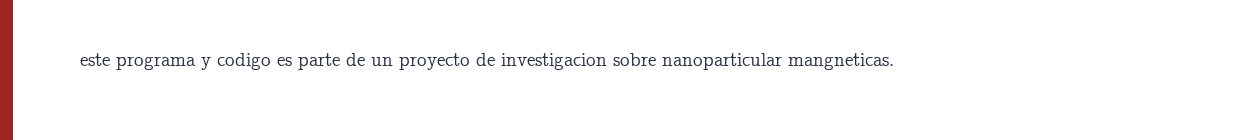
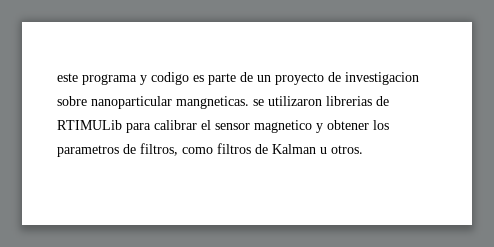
(894, 61) none -> [253,96,389,106] [57,120,389,133] [57,143,363,157] se utilizaron librerias de RTIMULib para calibrar el sensor magnetico y obtener los parametros de filtros, como filtros de Kalman u otros.

